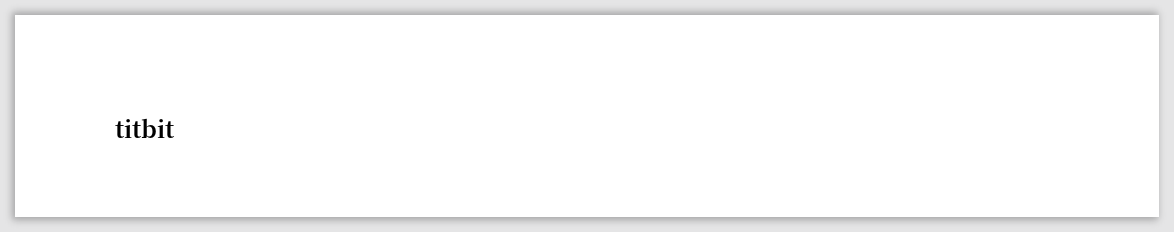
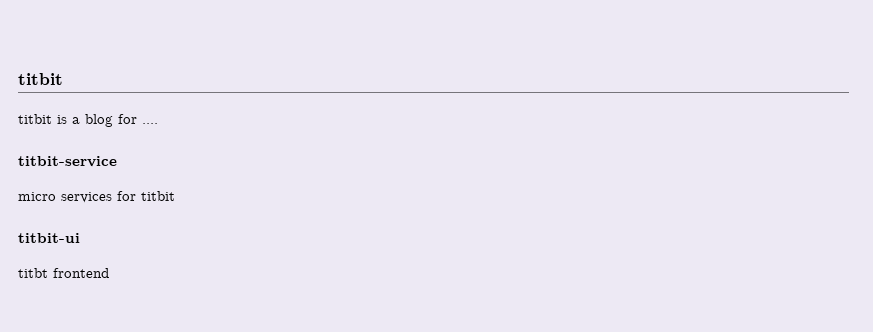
[115,118,175,138] titbit -> [18,73,63,85] [18,114,158,127] [18,156,117,167] [18,191,175,203] [18,233,80,243] [18,268,109,278] titbit // titbit is a blog for .... // titbit-service // micro services for titbit // titbit-ui // titbt frontend

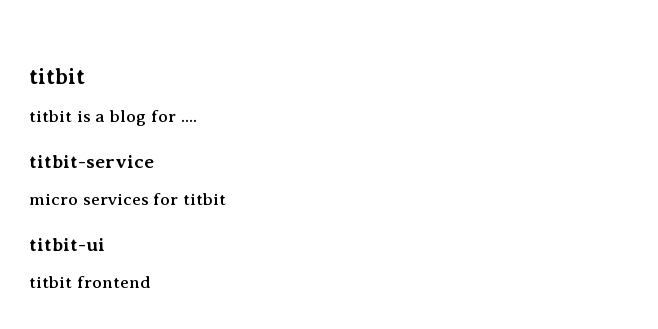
[18,268,48,278] titbt -> [29,276,72,288] titbit

